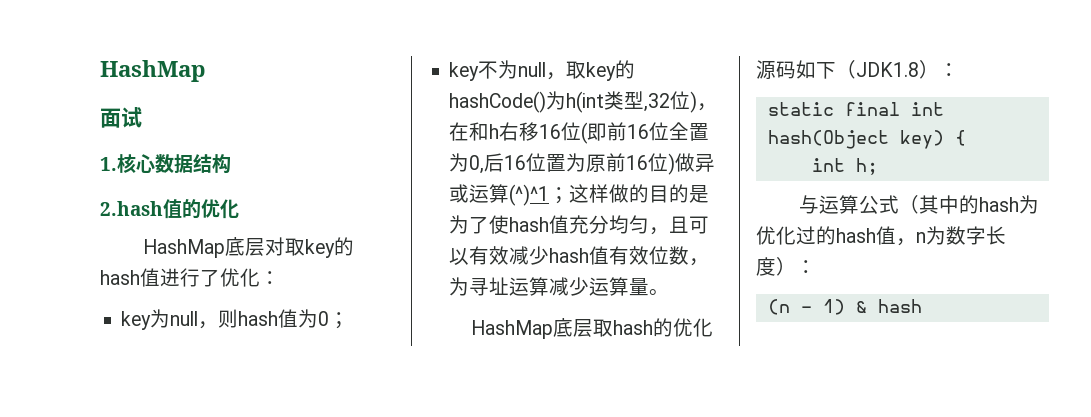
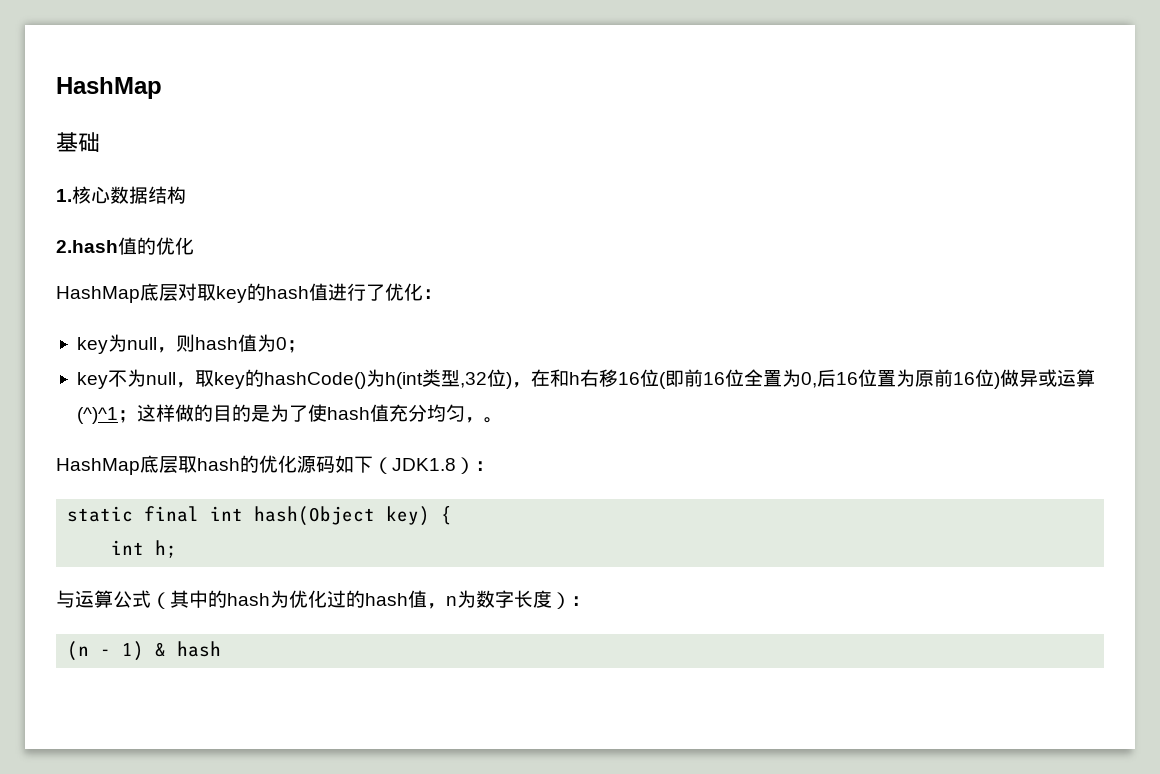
[100,107,142,128] 面试 -> [56,132,100,152] 基础
[669,216,710,234] [449,246,710,266] [449,277,650,296] 且可以有效减少hash值有效位数，为寻址运算减少运算量 -> (484, 420) none

